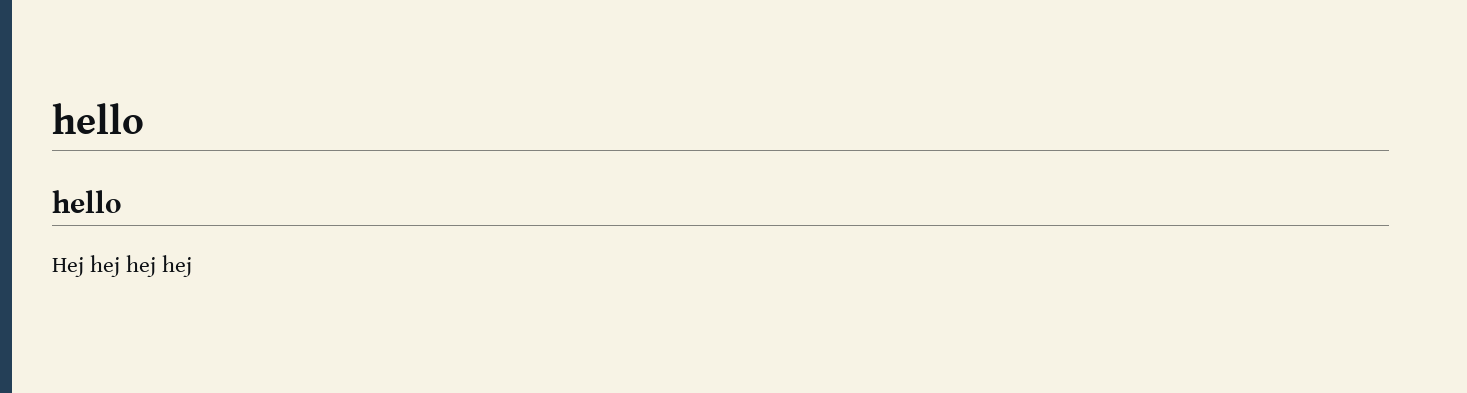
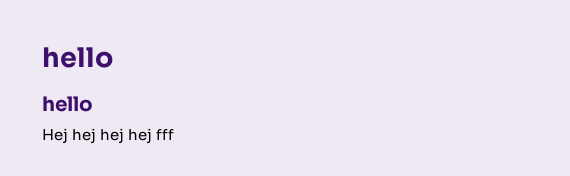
(193, 266) none -> [156,129,175,140] fff

